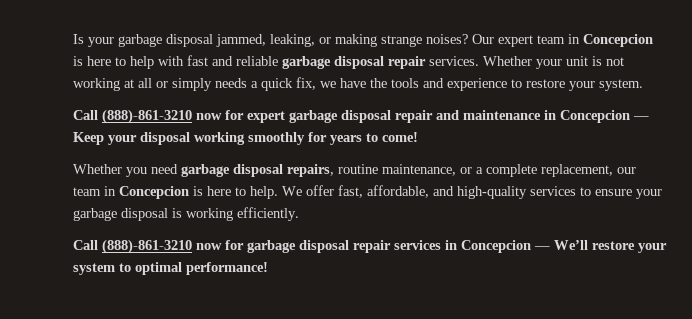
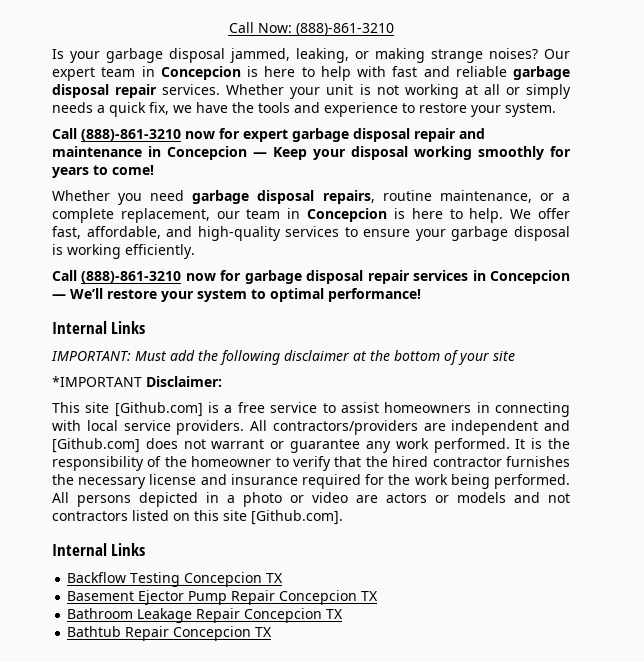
(73, 39) none -> [228,22,394,36] Call Now: (888)-861-3210 //
(268, 268) none -> [52,321,146,334] [51,350,515,365] [52,376,222,387] [52,402,571,417] [52,420,570,435] [52,438,570,453] [52,456,570,471] [52,474,570,489] [52,492,570,507] [52,510,343,525] [52,543,146,556] [67,572,284,587] [67,590,379,605] [67,608,344,623] [67,626,273,641] // Internal Links // IMPORTANT: Must add the following disclaimer at the bottom of your site // *IMPORTANT Disclaimer: // This site [Github.com] is a free service to assist homeowners in connecting with local service providers. All contractors/providers are independent and [Github.com] does not warrant or guarantee any work performed. It is the responsibility of the homeowner to verify that the hired contractor furnishes the necessary license and insurance required for the work being performed. All persons depicted in a photo or video are actors or models and not contractors listed on this site [Github.com]. // Internal Links // Backflow Testing Concepcion TX // Basement Ejector Pump Repair Concepcion TX // Bathroom Leakage Repair Concepcion TX // Bathtub Repair Concepcion TX

